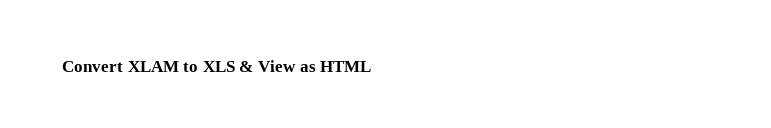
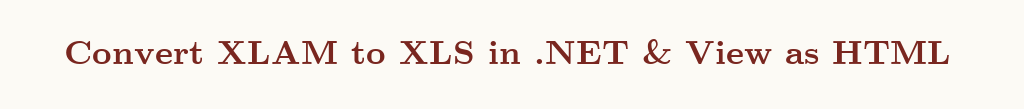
(235, 66) none -> [488,41,629,64] in .NET

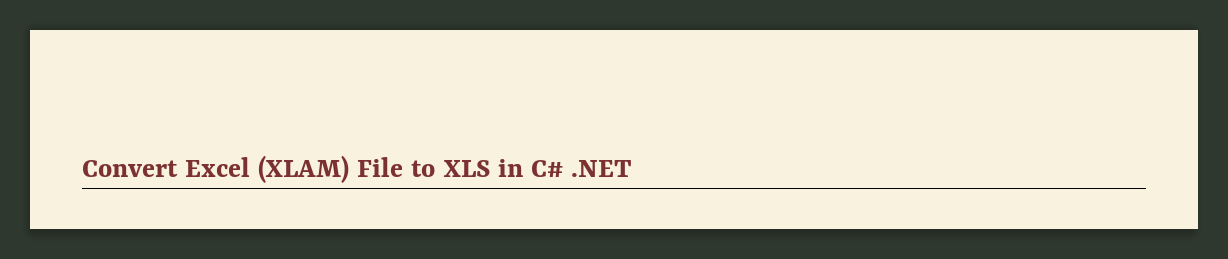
[217,39,951,65] XLAM to XLS in .NET & View as HTML -> [185,155,632,183] Excel (XLAM) File to XLS in C# .NET

